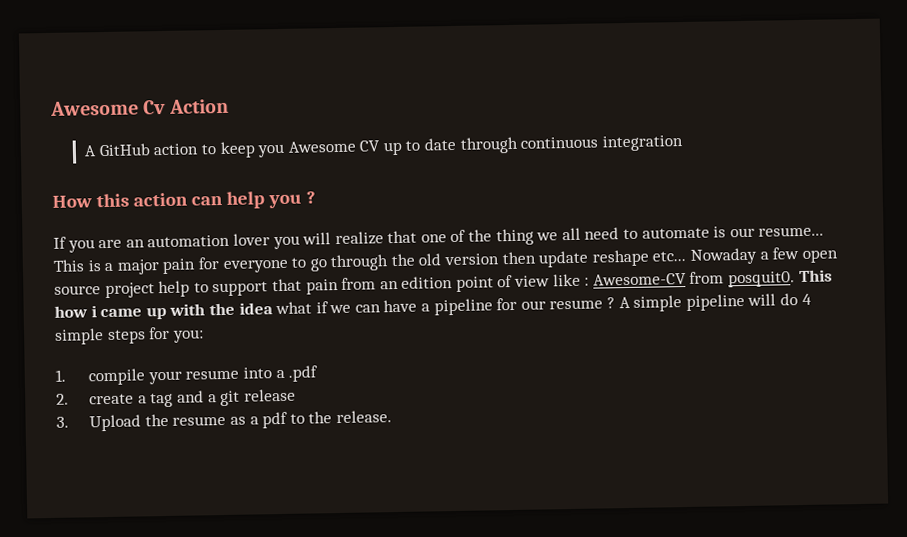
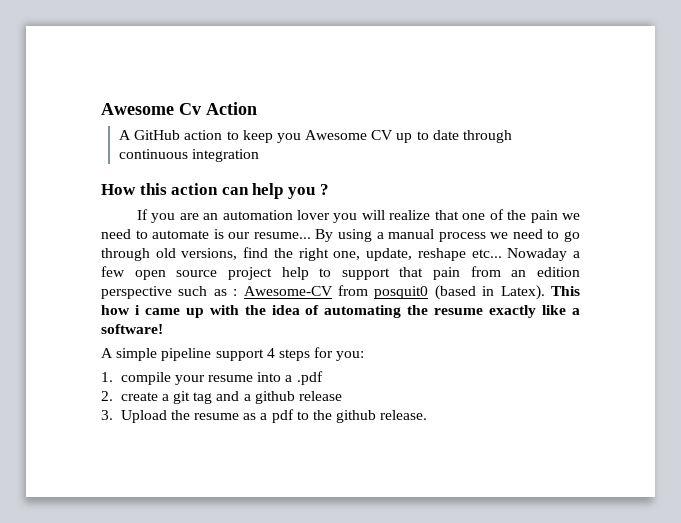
[495,227,581,246] thing we all -> [530,210,580,223] pain we
[53,250,589,275] This is a major pain for everyone to go through the old version then update -> [315,229,580,242] [101,247,413,261] By using a manual process we need to go through old versions, find the right one, update,
[455,271,796,292] point of view like : Awesome-CV from posquit0. -> [101,285,545,300] perspective such as : Awesome-CV from posquit0 (based in Latex).
[275,293,812,316] [54,328,104,345] what if we can have a pipeline for our resume ? A simple pipeline will do 4 simple -> [305,305,580,318] [101,324,163,334] [101,348,275,361] of automating the resume exactly like a software! // A simple pipeline support 4
(147, 399) none -> [173,391,191,404] git
[220,390,241,407] git -> [254,391,295,404] github
(333, 417) none -> [336,410,377,423] github

